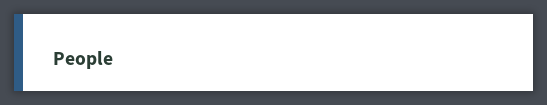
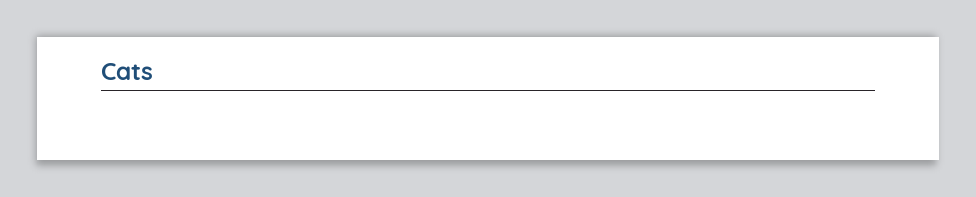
[53,51,113,69] People -> [101,63,153,80] Cats

